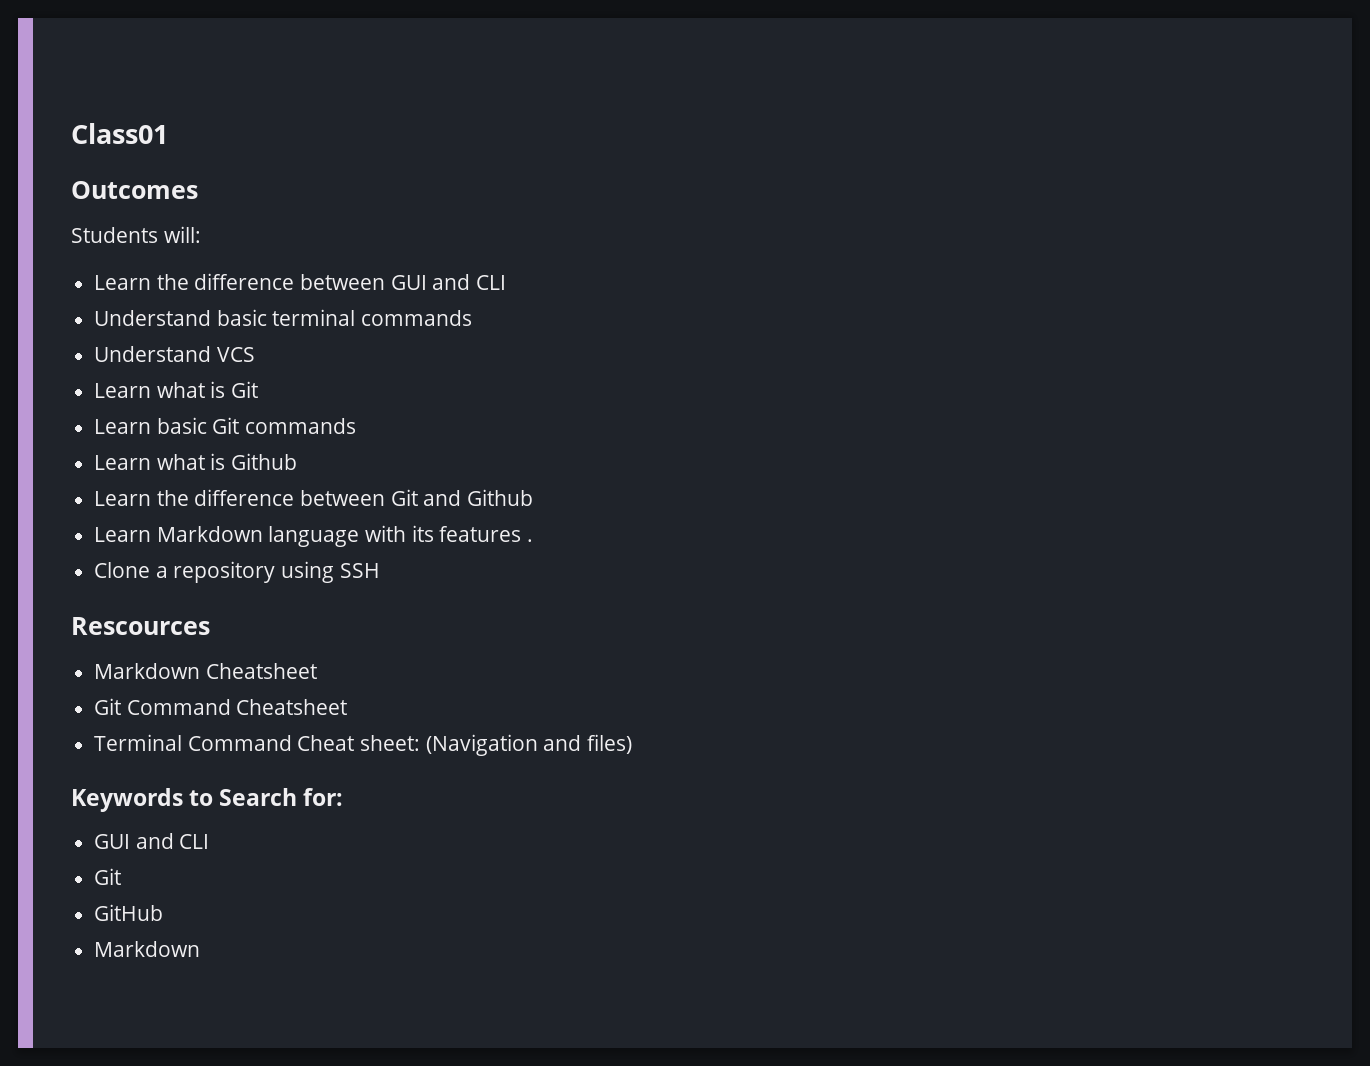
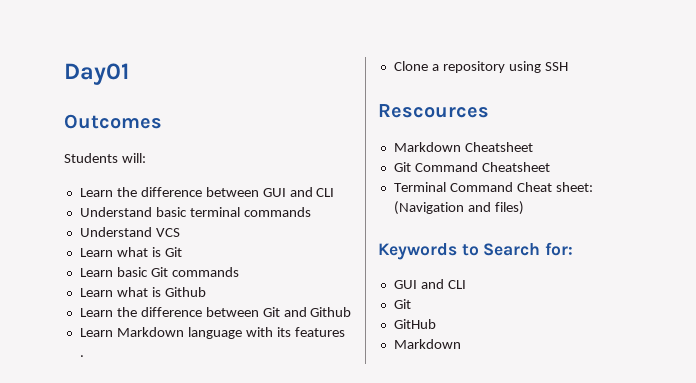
[71,123,168,144] Class01 -> [64,63,129,85] Day01

